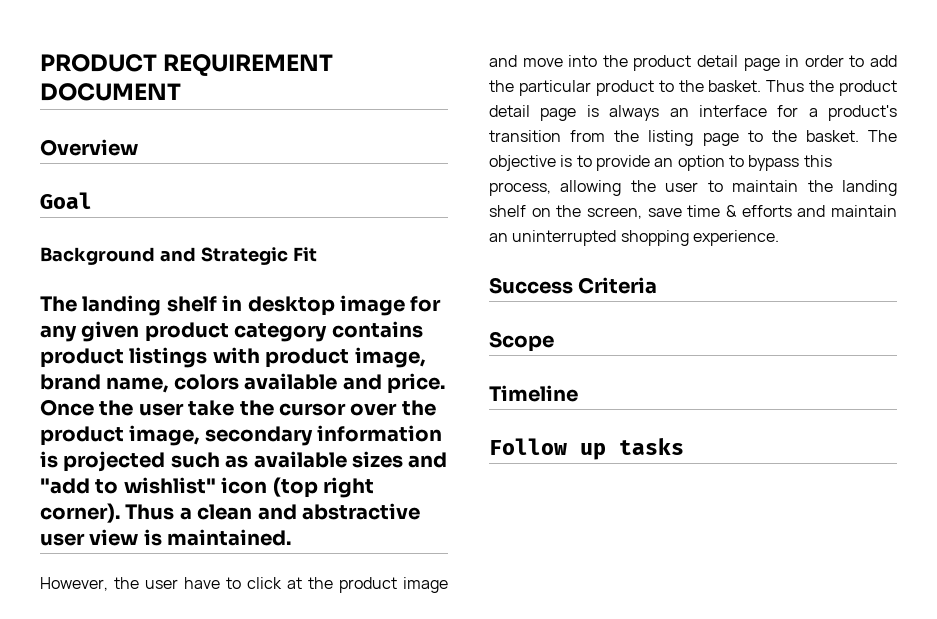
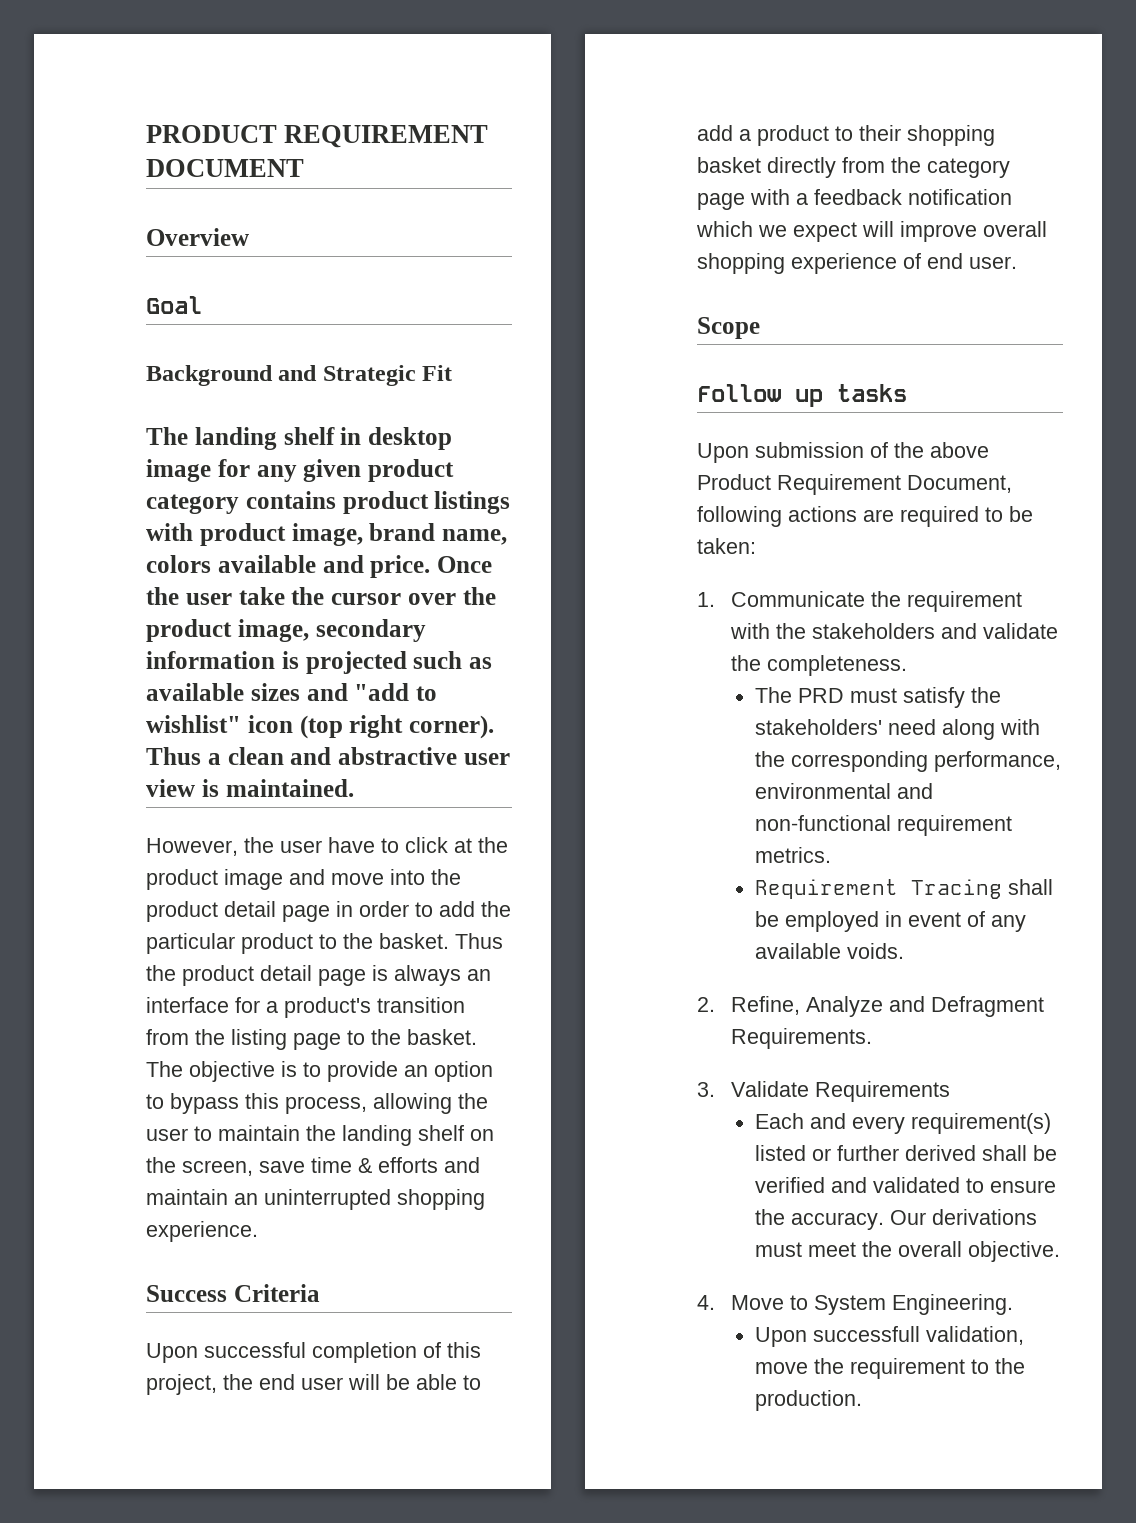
(658, 285) none -> [146,1342,481,1363] [146,1374,481,1395] [697,125,995,146] [697,157,1010,178] [697,189,1012,210] [696,221,1047,242] [697,253,1017,274] // Upon successful completion of this project, the end user will be able to add a product to their shopping basket directly from the category page with a feedback notification which we expect will improve overall shopping experience of end user.
[489,385,578,402] // Timeline -> (760, 328) none
(684, 446) none -> [697,442,989,463] [697,474,1012,495] [697,506,1033,527] [697,538,756,554] [697,591,1023,612] [730,623,1059,639] [731,655,908,676] [754,687,1001,708] [754,719,1040,740] [754,751,1061,772] [754,783,933,799] [754,815,1012,836] [754,847,831,863] [754,879,1053,899] [754,911,1026,932] [754,943,904,959] [697,996,1045,1017] [731,1028,873,1049] [697,1081,951,1102] [754,1113,1051,1134] [754,1145,1057,1161] [754,1177,1056,1193] [754,1209,1037,1230] [754,1241,1060,1262] [697,1294,1014,1315] [754,1326,1024,1347] [754,1358,1025,1379] [754,1390,862,1411] // Upon submission of the above Product Requirement Document, following actions are required to be taken: // 1. Communicate the requirement with the stakeholders and validate the completeness. // The PRD must satisfy the stakeholders' need along with the corresponding performance, environmental and non-functional requirement metrics. // Requirement Tracing shall be employed in event of any available voids. // 2. Refine, Analyze and Defragment Requirements. // 3. Validate Requirements // Each and every requirement(s) listed or further derived shall be verified and validated to ensure the accuracy. Our derivations must meet the overall objective. // 4. Move to System Engineering. // Upon successfull validation, move the requirement to the production.

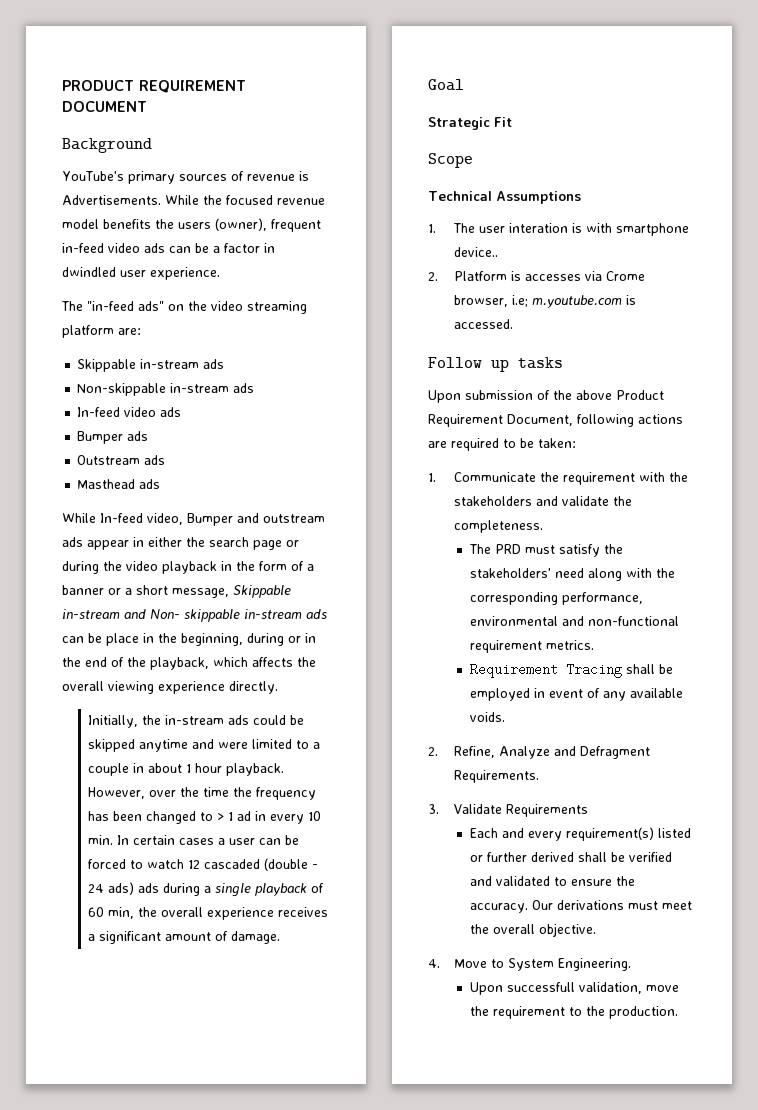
[146,228,249,246] Overview -> [62,138,152,153] [62,171,309,184] [62,195,325,205] [62,218,321,232] [62,243,275,253] [62,267,220,280] [61,301,307,314] [62,325,141,338] [77,359,225,372] [77,383,255,396] [77,407,182,417] [77,431,149,444] [77,455,166,465] [77,479,161,489] [62,513,325,526] [62,537,299,550] [62,561,314,574] [62,585,291,598] [62,609,327,622] [62,633,316,646] [62,657,316,670] [62,681,278,694] [88,715,305,728] [88,739,321,752] [88,763,285,776] [88,787,317,800] [88,811,322,824] [88,835,300,845] [88,858,319,871] [88,882,325,897] [88,907,329,920] [88,931,281,944] Background // YouTube's primary sources of revenue is Advertisements. While the focused revenue model benefits the users (owner), frequent in-feed video ads can be a factor in dwindled user experience. // The "in-feed ads" on the video streaming platform are: // Skippable in-stream ads // Non-skippable in-stream ads // In-feed video ads // Bumper ads // Outstream ads // Masthead ads // While In-feed video, Bumper and outstream ads appear in either the search page or during the video playback in the form of a banner or a short message, Skippable in-stream and Non- skippable in-stream ads can be place in the beginning, during or in the end of the playback, which affects the overall viewing experience directly. // Initially, the in-stream ads could be skipped anytime and were limited to a couple in about 1 hour playback. However, over the time the frequency has been changed to > 1 ad in every 10 min. In certain cases a user can be forced to watch 12 cascaded (double - 24 ads) ads during a single playback of 60 min, the overall experience receives a significant amount of damage.
[146,365,318,386] Background and -> (464, 85) none
[146,427,452,450] [146,459,454,482] [146,491,511,514] [146,523,507,546] [146,555,492,578] [146,587,496,605] [146,619,426,642] [146,651,492,674] [146,683,437,701] [146,715,494,739] [146,747,510,765] [146,779,354,797] [146,837,508,856] [146,869,461,890] [146,901,511,922] [146,933,503,954] [146,965,491,986] [146,997,465,1018] [146,1029,477,1050] [146,1061,493,1082] [146,1093,488,1114] [146,1125,494,1146] [146,1157,480,1176] [146,1189,485,1210] [146,1221,258,1242] [146,1284,320,1302] [146,1342,481,1363] [146,1374,481,1395] [697,125,995,146] [697,157,1010,178] [697,189,1012,210] [696,221,1047,242] [697,253,1017,274] [697,317,760,339] The landing shelf in desktop image for any given product category contains product listings with product image, brand name, colors available and price. Once the user take the cursor over the product image, secondary information is projected such as available sizes and "add to wishlist" icon (top right corner). Thus a clean and abstractive user view is maintained. // However, the user have to click at the product image and move into the product detail page in order to add the particular product to the basket. Thus the product detail page is always an interface for a product's transition from the listing page to the basket. The objective is to provide an option to bypass this process, allowing the user to maintain the landing shelf on the screen, save time & efforts and maintain an uninterrupted shopping experience. // Success Criteria // Upon successful completion of this project, the end user will be able to add a product to their shopping basket directly from the category page with a feedback notification which we expect will improve overall shopping experience of end user. // Scope -> [428,153,473,168] [428,191,581,204] [428,223,690,236] [454,247,499,257] [428,271,646,281] [454,295,637,308] [454,319,514,329] Scope // Technical Assumptions // 1. The user interation is with smartphone device.. // 2. Platform is accesses via Crome browser, i.e; m.youtube.com is accessed.

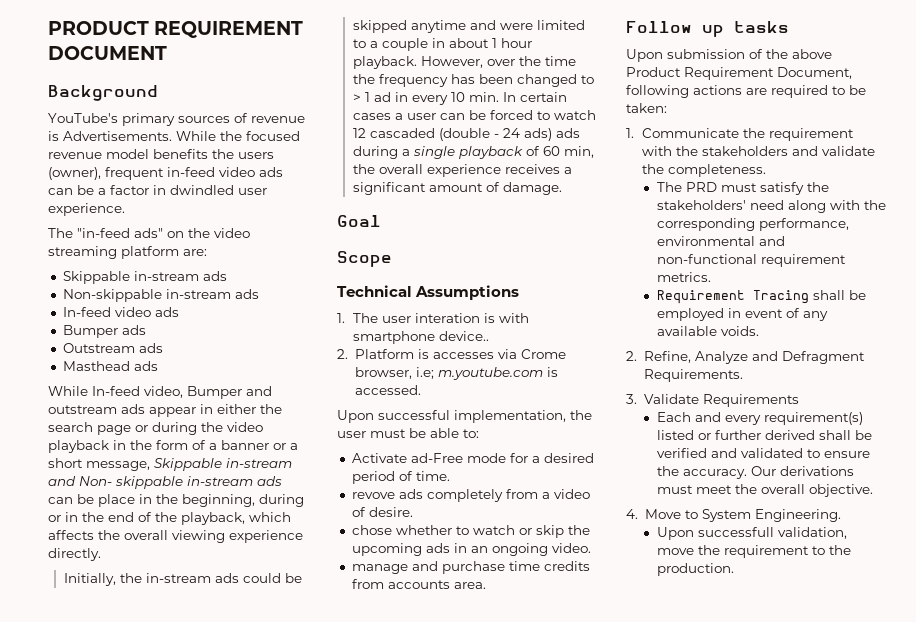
[428,117,512,130] // Strategic Fit -> (381, 221) none
(514, 324) none -> [337,410,592,423] [337,428,479,438] [351,453,594,463] [351,471,450,484] [351,489,590,502] [351,507,413,517] [351,525,590,538] [351,543,591,556] [351,561,590,574] [351,579,486,589] // Upon successful implementation, the user must be able to: // Activate ad-Free mode for a desired period of time. // revove ads completely from a video of desire. // chose whether to watch or skip the upcoming ads in an ongoing video. // manage and purchase time credits from accounts area.

